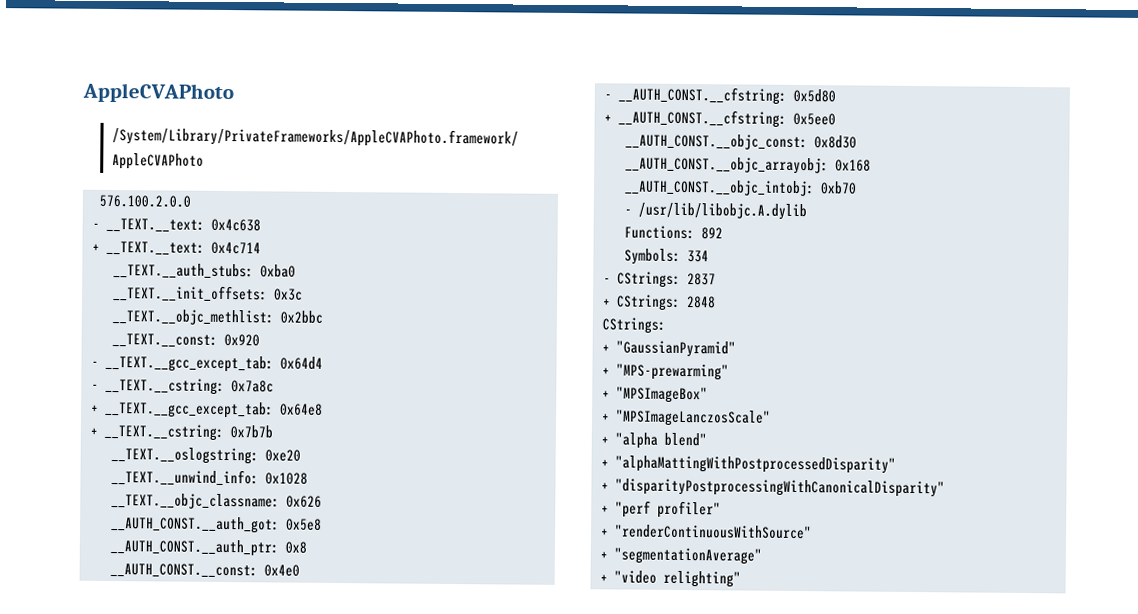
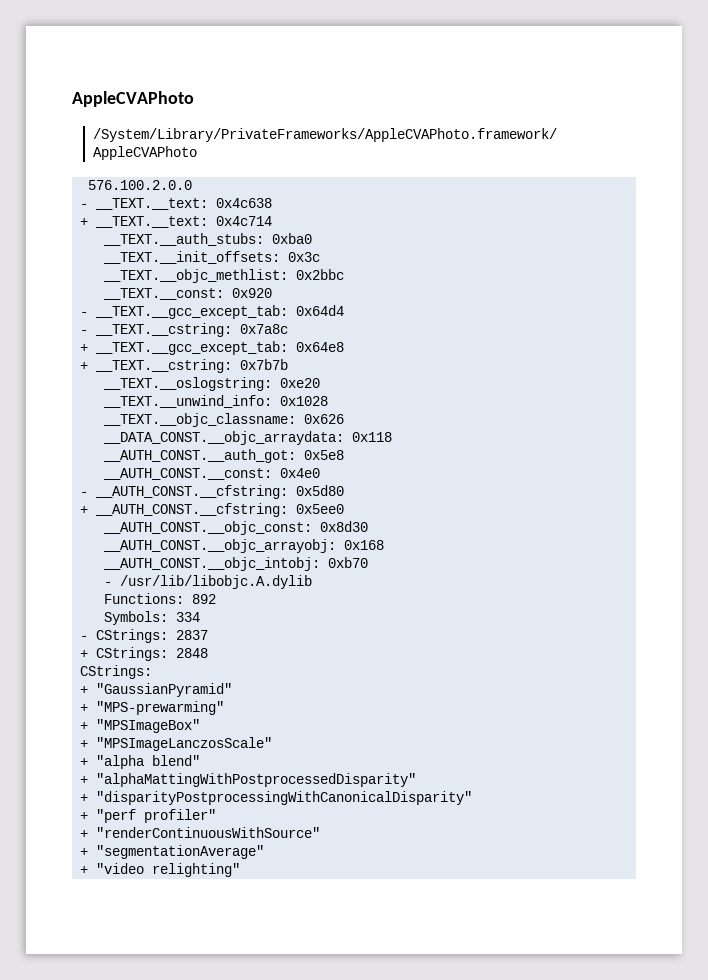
(322, 501) none -> [103,431,393,445] // __DATA_CONST.__objc_arraydata: 0x118
[109,539,307,557] // __AUTH_CONST.__auth_ptr: 0x8 -> (345, 455) none

